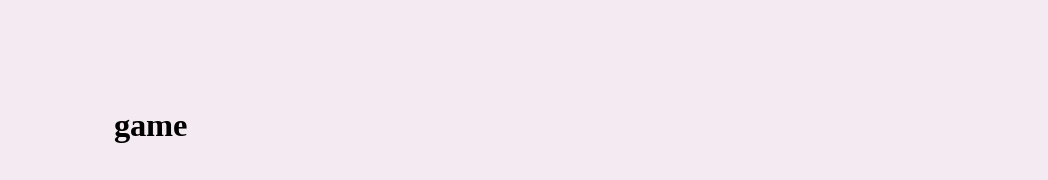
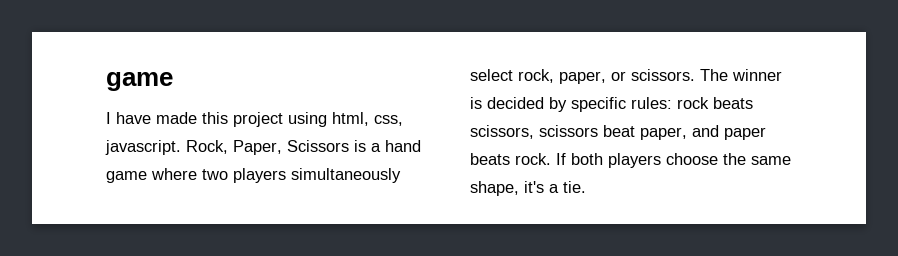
[114,119,187,143] game -> [106,72,173,91] [106,112,403,127] [105,140,421,155] [106,168,401,183] [470,69,782,84] [470,97,753,112] [470,125,766,140] [470,153,791,168] [470,181,586,196] game // I have made this project using html, css, javascript. Rock, Paper, Scissors is a hand game where two players simultaneously select rock, paper, or scissors. The winner is decided by specific rules: rock beats scissors, scissors beat paper, and paper beats rock. If both players choose the same shape, it's a tie.

